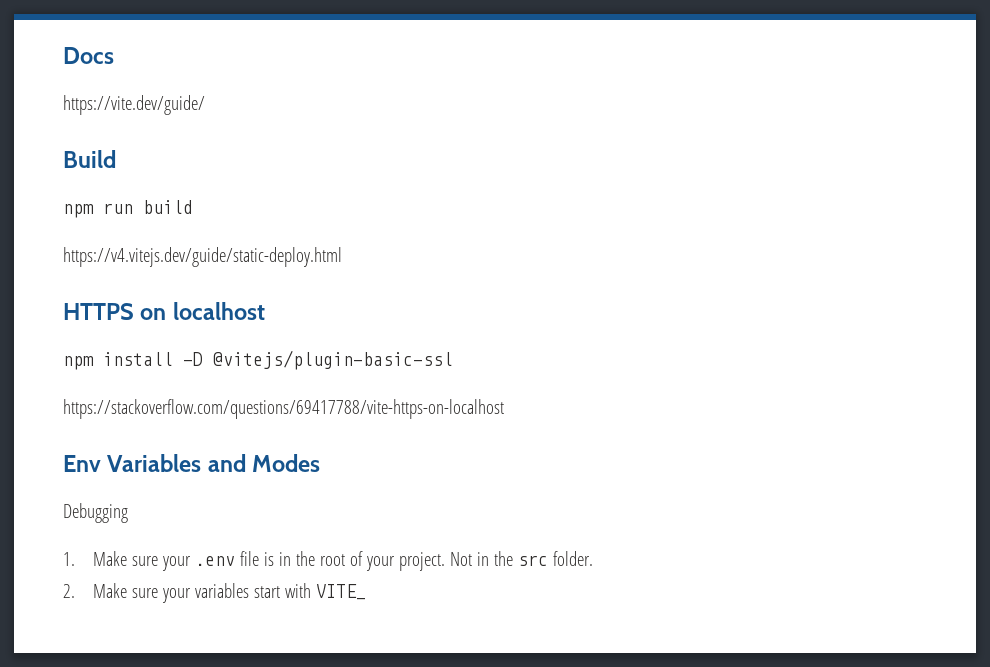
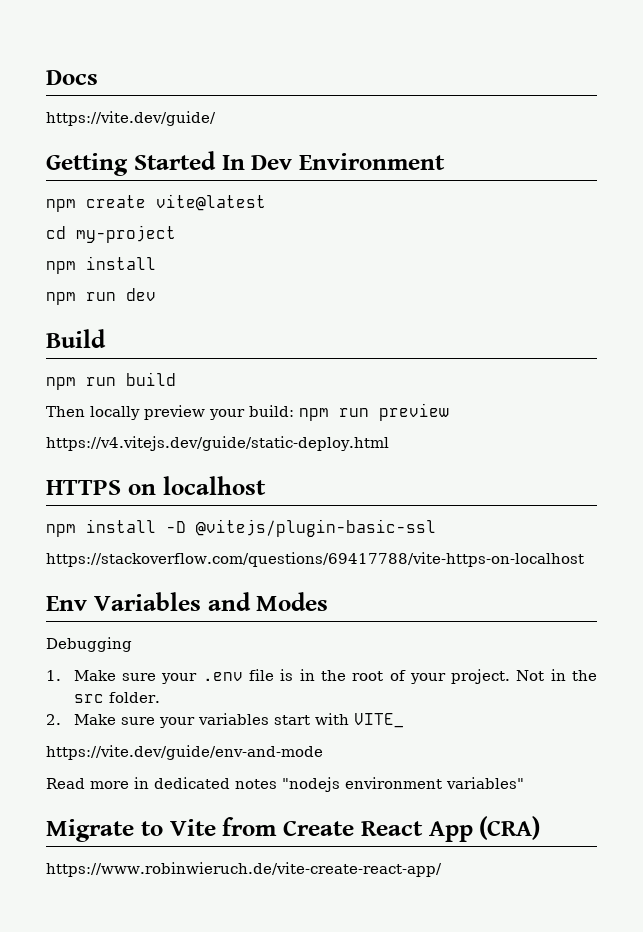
[63,150,116,168] [63,200,193,218] Build // npm run build -> [46,151,445,176] [46,194,266,212] [46,225,176,243] [46,256,156,274] [46,288,156,305] [46,329,106,348] [46,372,176,390] [46,403,449,421] Getting Started In Dev Environment // npm create vite@latest // cd my-project // npm install // npm run dev // Build // npm run build // Then locally preview your build: npm run preview
(367, 592) none -> [46,745,323,760] [46,777,524,792] [46,816,541,842] [46,862,442,877] // https://vite.dev/guide/env-and-mode // Read more in dedicated notes "nodejs environment variables" // Migrate to Vite from Create React App (CRA) // https://www.robinwieruch.de/vite-create-react-app/

